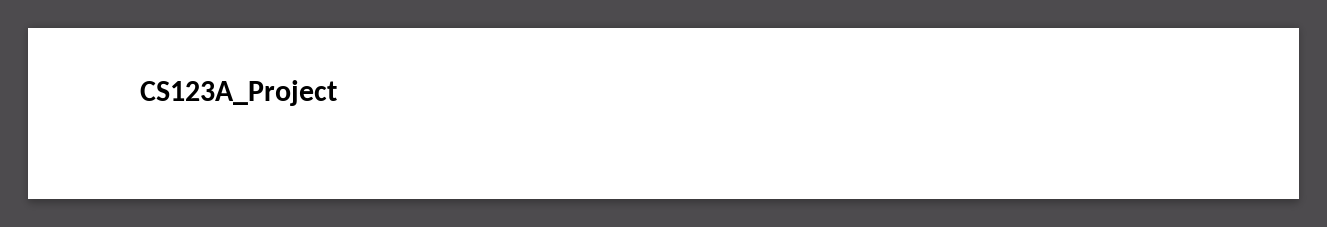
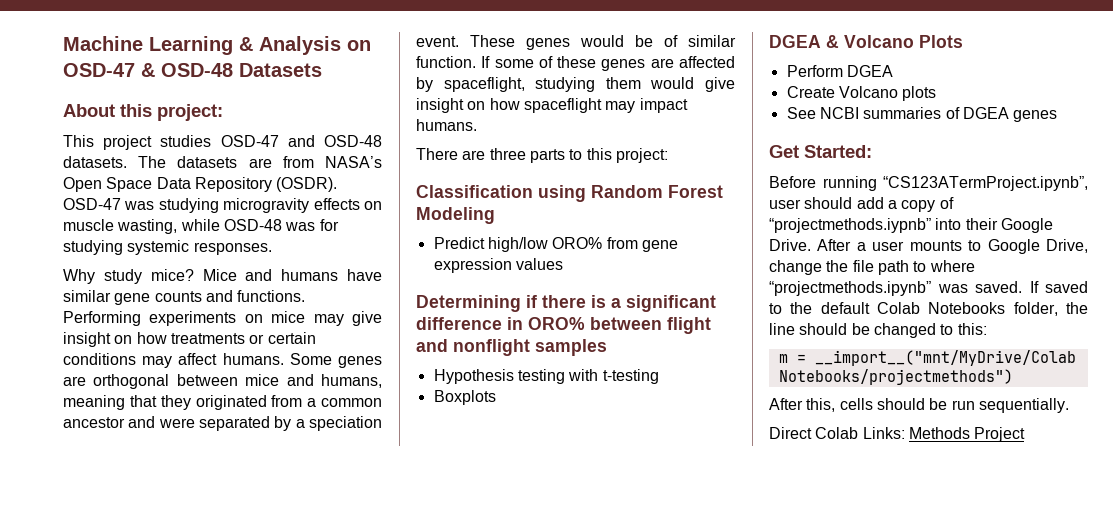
[140,80,337,106] CS123A_Project -> [63,36,371,55] [63,63,322,77] [63,104,223,121] [63,135,382,150] [63,156,382,168] [63,177,338,192] [63,198,383,213] [63,219,339,234] [63,240,272,255] [63,269,382,284] [63,290,306,305] [63,311,382,326] [63,332,316,347] [63,353,382,368] [63,374,383,389] [63,395,383,410] [63,416,383,431] [416,35,736,50] [416,56,735,71] [416,77,735,92] [416,98,688,113] [416,119,477,131] [416,148,668,163] [416,185,723,202] [416,207,495,224] [433,237,678,252] [433,258,563,273] [416,295,716,312] [416,317,711,334] [416,339,607,356] [433,369,659,384] [433,390,496,405] [769,35,963,48] [786,65,893,77] [786,86,937,101] [786,107,1058,122] [769,145,872,158] [769,176,1088,191] [769,197,954,212] [769,218,1053,233] [769,239,1088,254] [769,260,975,275] [769,281,1088,296] [769,302,1088,316] [769,323,987,338] [778,350,1076,366] [778,369,1013,385] [769,398,1069,413] [769,427,1026,442] Machine Learning & Analysis on OSD-47 & OSD-48 Datasets // About this project: // This project studies OSD-47 and OSD-48 datasets. The datasets are from NASA’s Open Space Data Repository (OSDR). OSD-47 was studying microgravity effects on muscle wasting, while OSD-48 was for studying systemic responses. // Why study mice? Mice and humans have similar gene counts and functions. Performing experiments on mice may give insight on how treatments or certain conditions may affect humans. Some genes are orthogonal between mice and humans, meaning that they originated from a common ancestor and were separated by a speciation event. These genes would be of similar function. If some of these genes are affected by spaceflight, studying them would give insight on how spaceflight may impact humans. // There are three parts to this project: // Classification using Random Forest Modeling // Predict high/low ORO% from gene expression values // Determining if there is a significant difference in ORO% between flight and nonflight samples // Hypothesis testing with t-testing // Boxplots // DGEA & Volcano Plots // Perform DGEA // Create Volcano plots // See NCBI summaries of DGEA genes // Get Started: // Before running “CS123ATermProject.ipynb”, user should add a copy of “projectmethods.iypnb” into their Google Drive. After a user mounts to Google Drive, change the file path to where “projectmethods.ipynb” was saved. If saved to the default Colab Notebooks folder, the line should be changed to this: // m = __import__("mnt/MyDrive/Colab Notebooks/projectmethods") // After this, cells should be run sequentially. // Direct Colab Links: Methods Project

